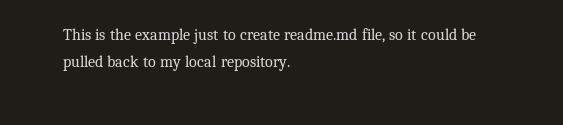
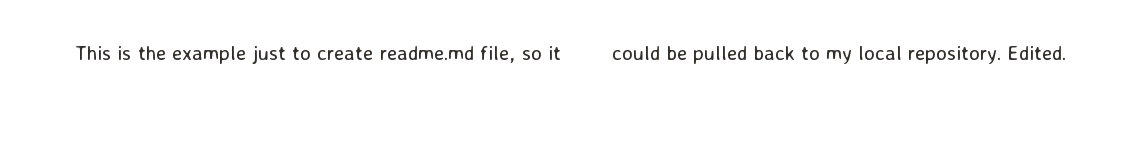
(290, 63) none -> [1006,46,1066,60] Edited.

